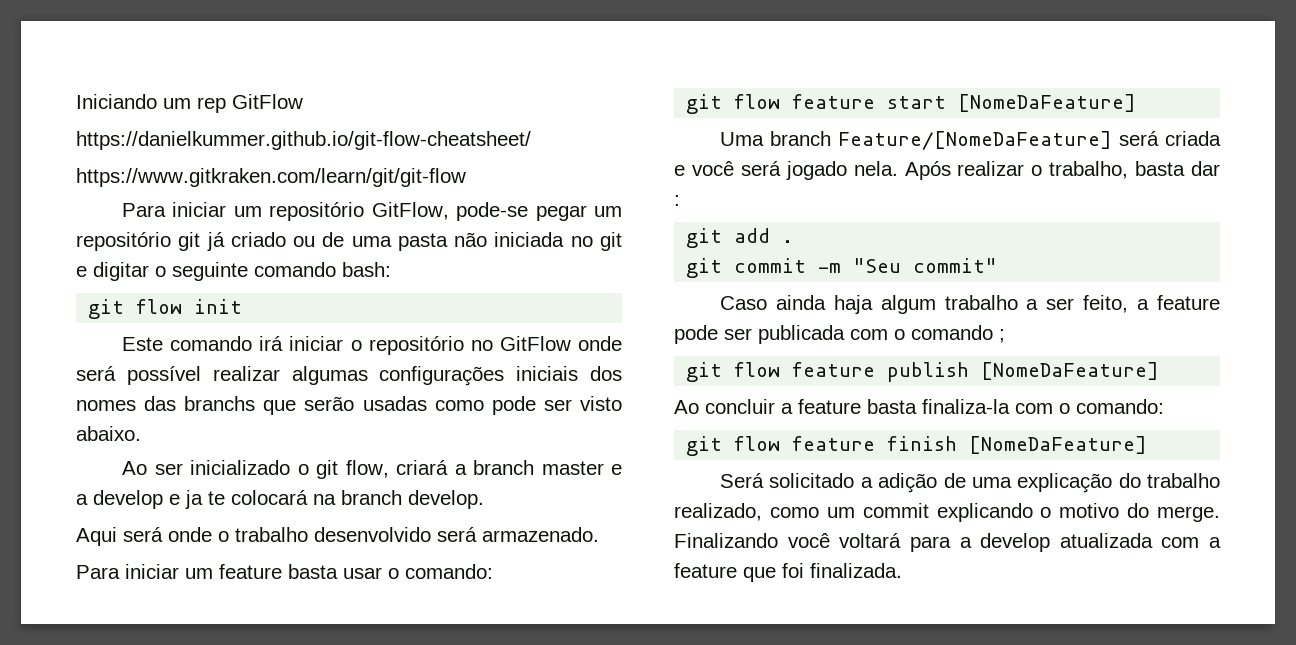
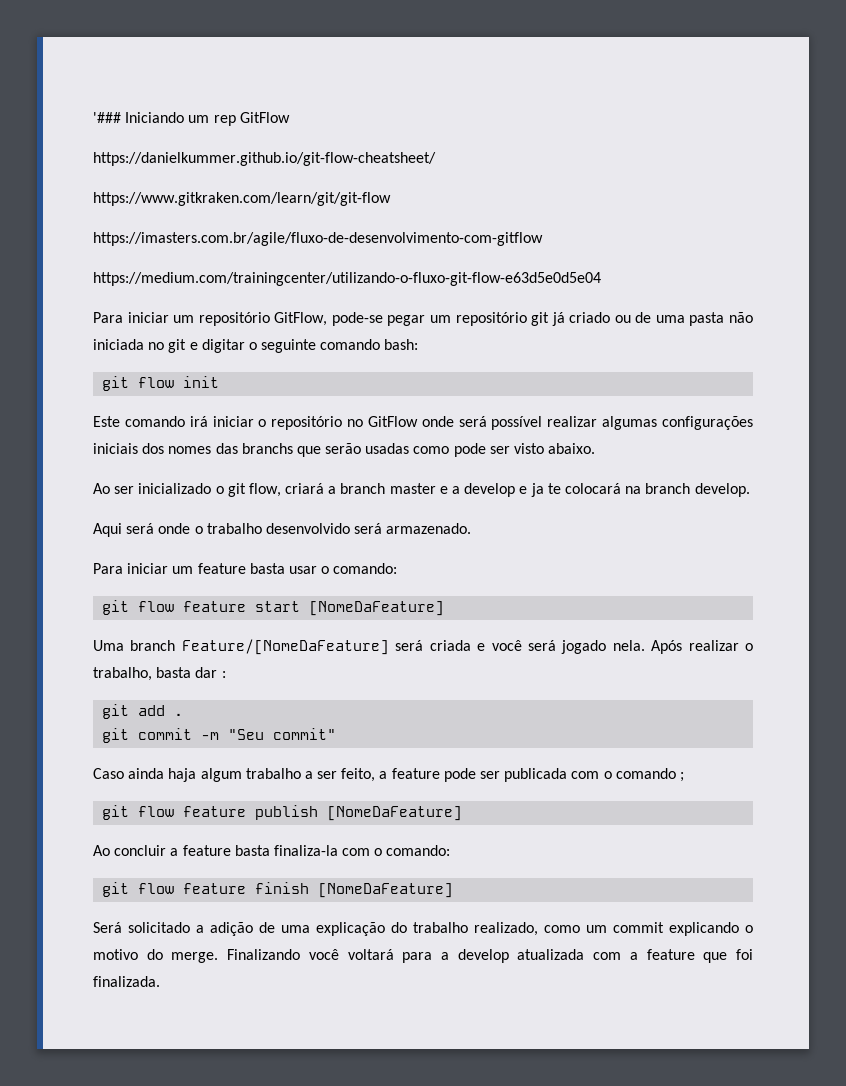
(76, 101) none -> [93,112,121,123] '###
(466, 177) none -> [93,232,543,246] [93,272,601,286] // https://imasters.com.br/agile/fluxo-de-desenvolvimento-com-gitflow // https://medium.com/trainingcenter/utilizando-o-fluxo-git-flow-e63d5e0d5e04

